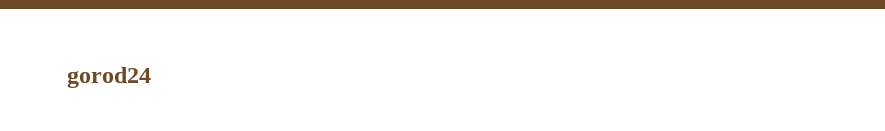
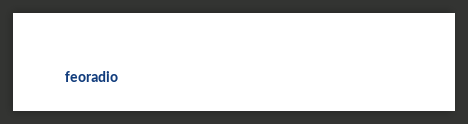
[67,67,151,88] gorod24 -> [65,71,118,82] feoradio

